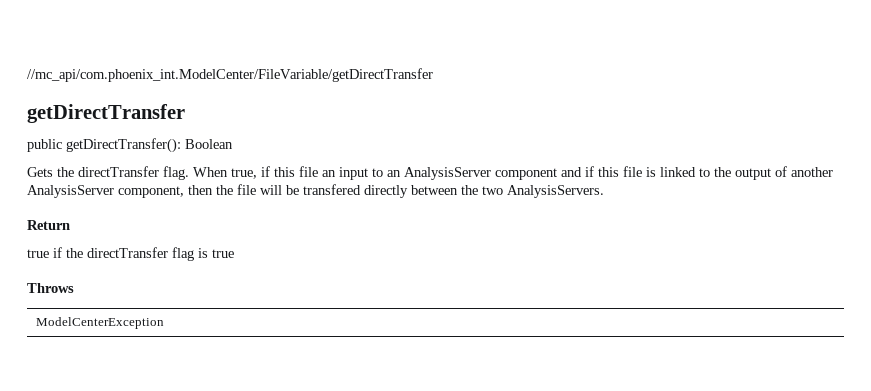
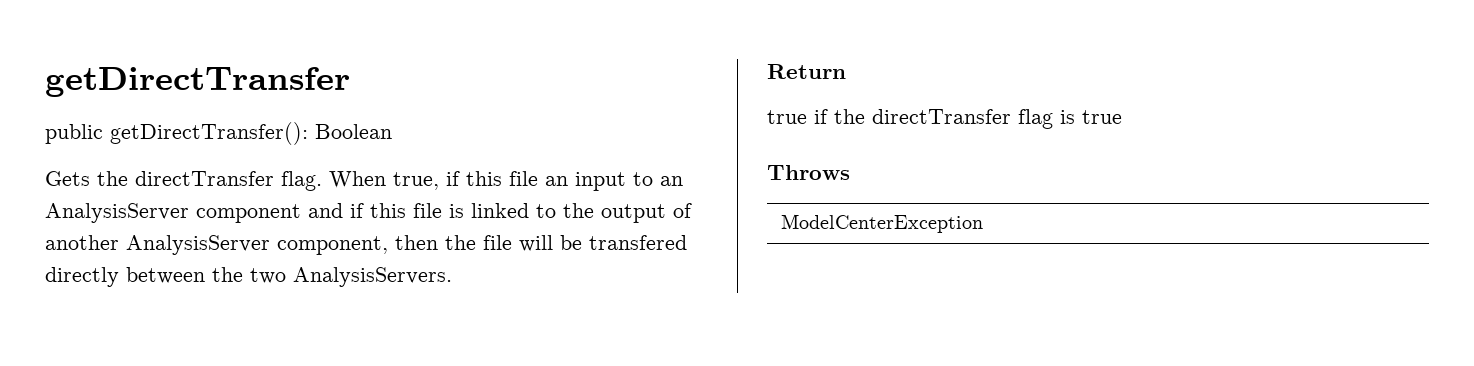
[27,68,433,82] //mc_api/com.phoenix_int.ModelCenter/FileVariable/getDirectTransfer // -> (45, 82) none

